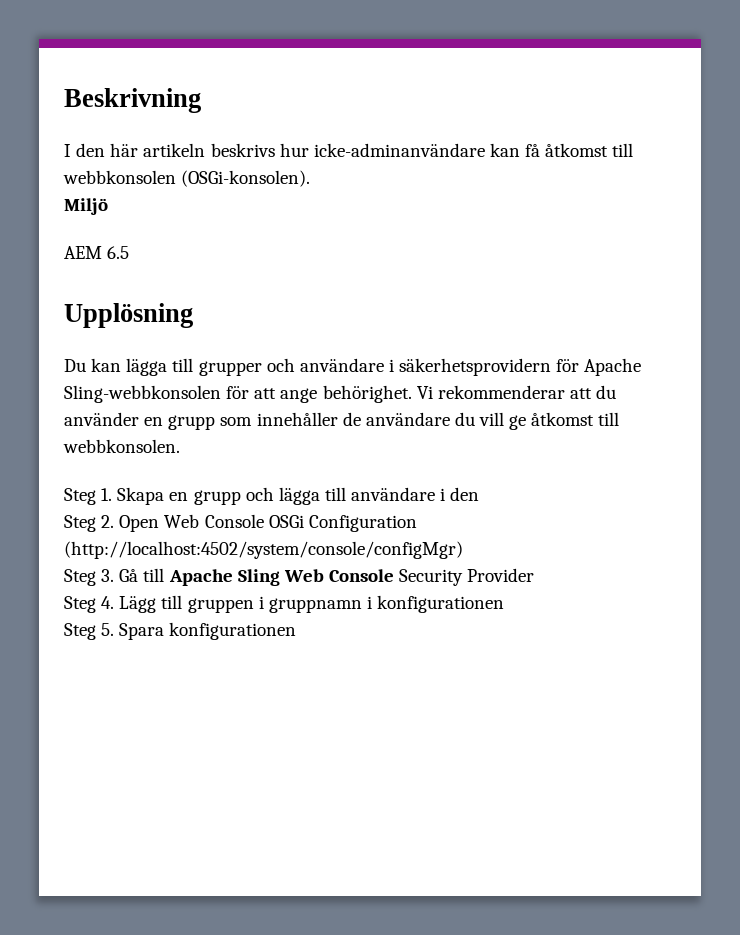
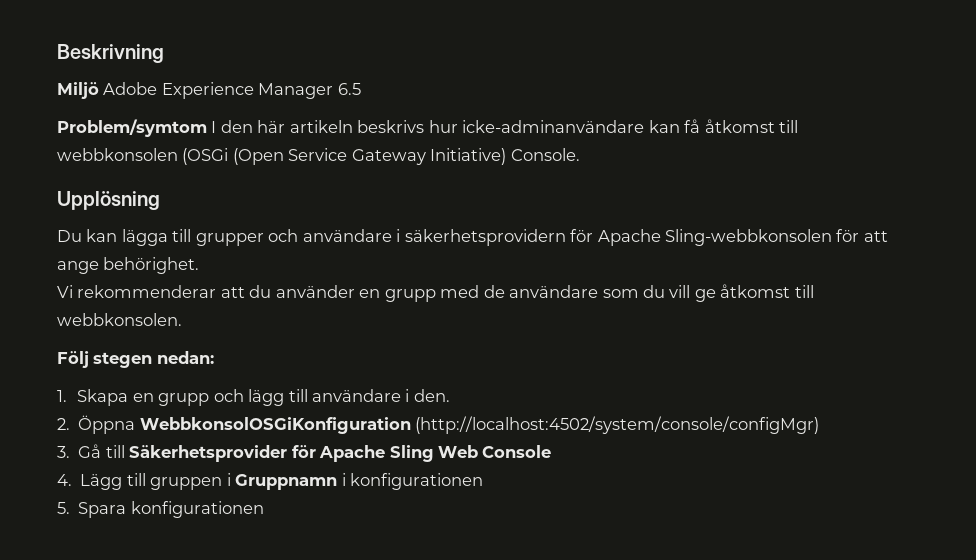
(201, 100) none -> [57,82,361,99] [57,119,207,137] Miljö Adobe Experience Manager 6.5 // Problem/symtom
[181,170,311,187] [64,198,108,215] [64,246,130,259] (OSGi-konsolen). // Miljö // AEM 6.5 -> [182,148,580,165] (OSGi (Open Service Gateway Initiative) Console.
(412, 394) none -> (200, 265) //
[220,412,338,426] som innehåller -> [440,285,480,298] med
(450, 419) none -> [602,289,639,298] som
[64,488,96,505] Steg -> [57,351,214,368] Följ stegen nedan: //
[278,487,320,505] lägga -> [248,389,285,406] lägg
[450,487,480,501] [64,514,417,532] den // Steg 2. Open Web Console OSGi Configuration -> [413,389,450,402] [57,415,411,434] den. // 2. Öppna WebbkonsolOSGiKonfiguration
[64,569,96,586] Steg -> (820, 425) none
(165, 575) none -> [129,445,316,462] Säkerhetsprovider för
[399,568,535,586] [64,596,96,613] Security Provider // Steg -> (552, 451) //
[268,598,362,613] gruppnamn -> [235,474,338,490] Gruppnamn
[64,623,96,640] Steg -> (483, 481) none

